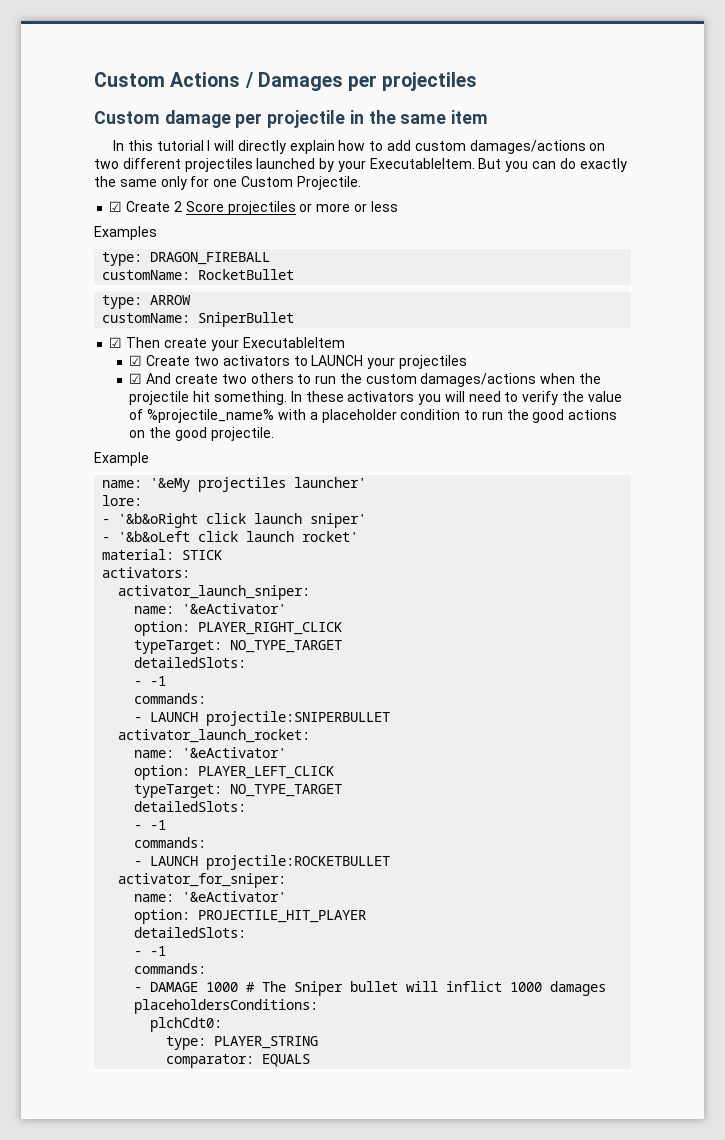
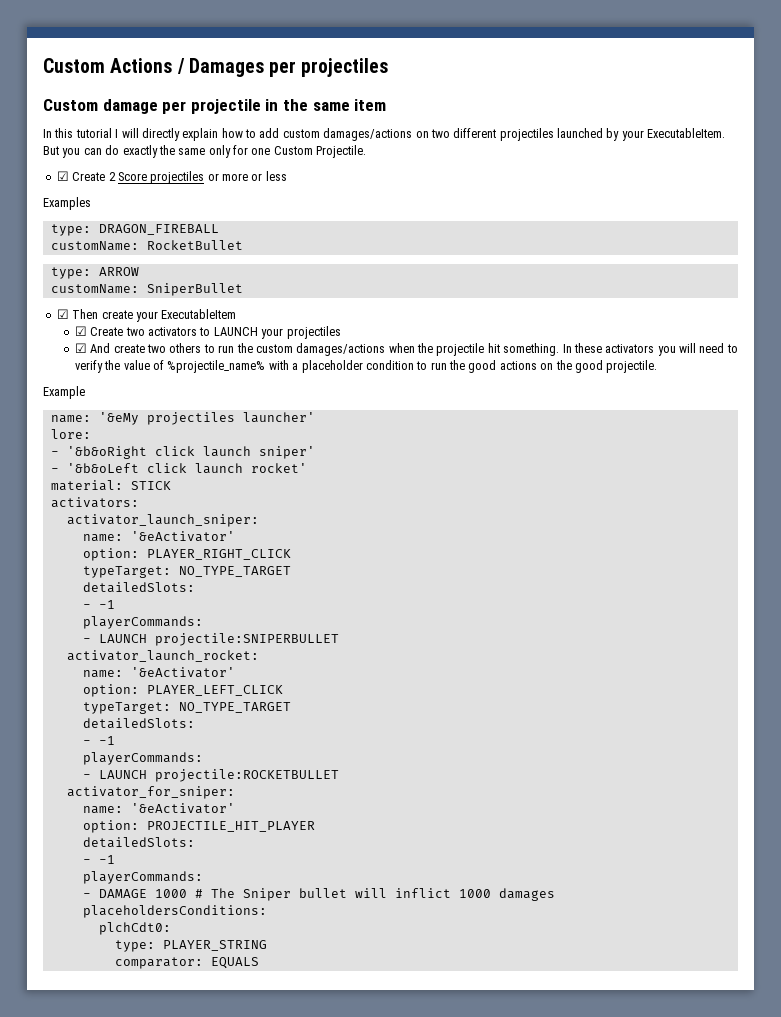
[134,693,207,704] commands: -> [82,616,203,629] playerCommands:
[134,837,207,848] commands: -> [82,752,203,765] playerCommands:
[134,963,207,974] commands: -> [82,871,203,884] playerCommands:

